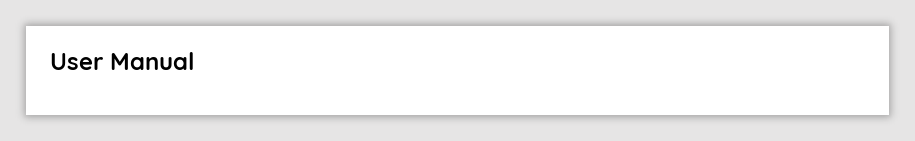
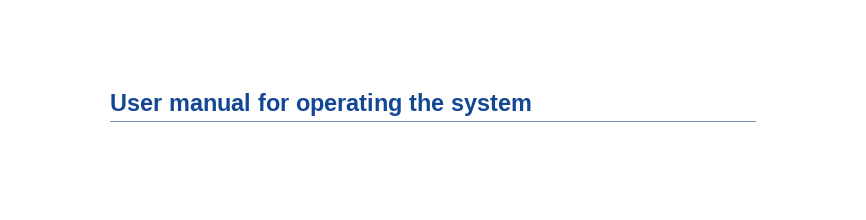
[110,52,194,70] Manual -> [169,93,532,116] manual for operating the system

